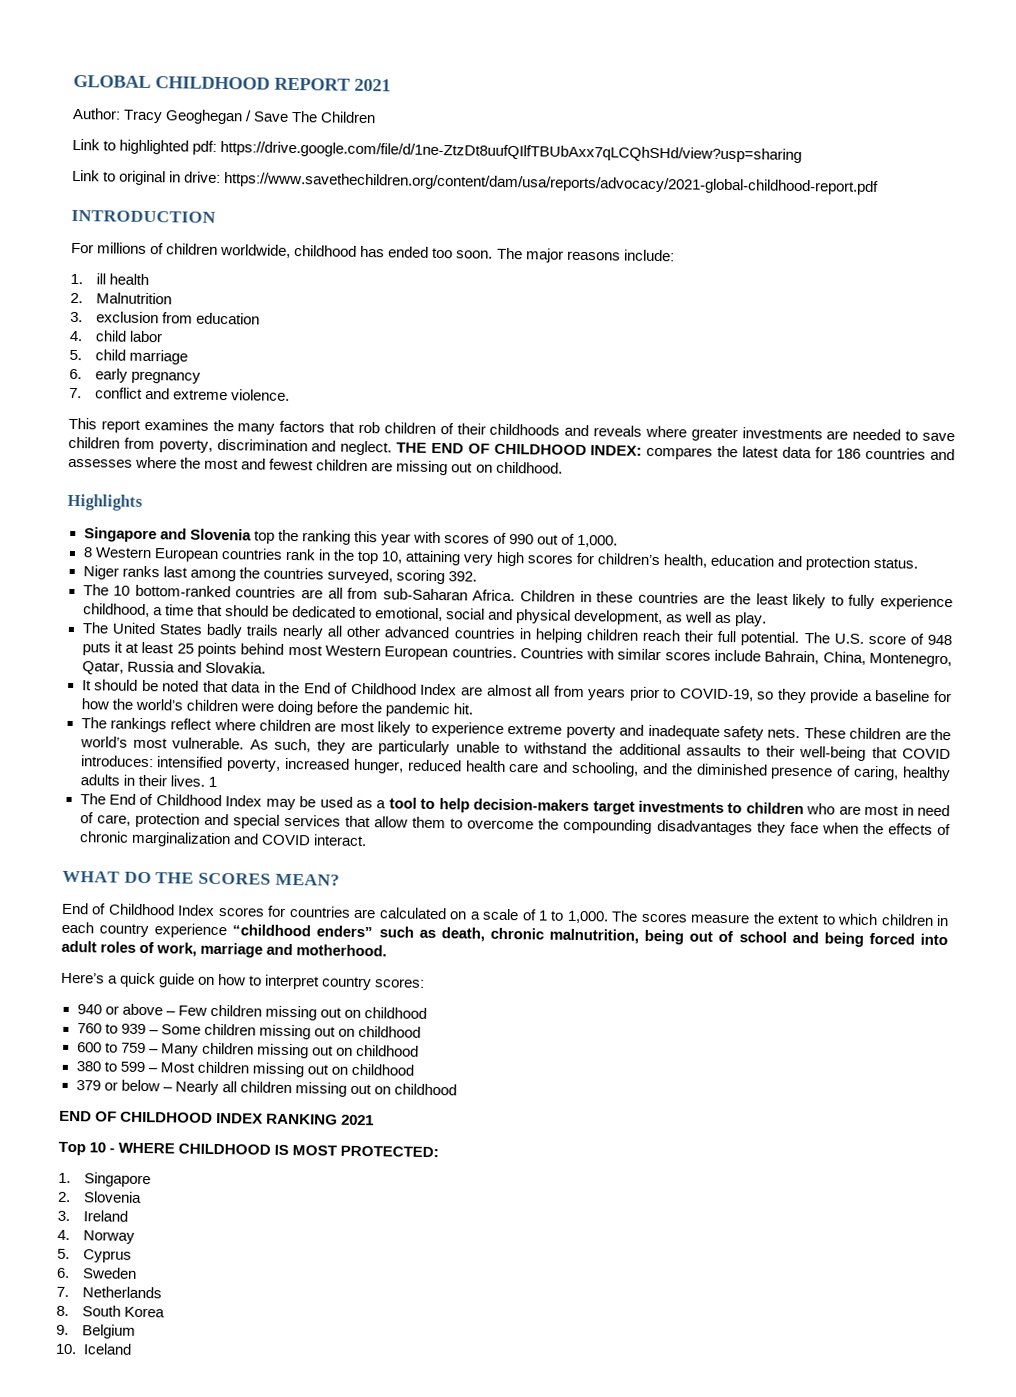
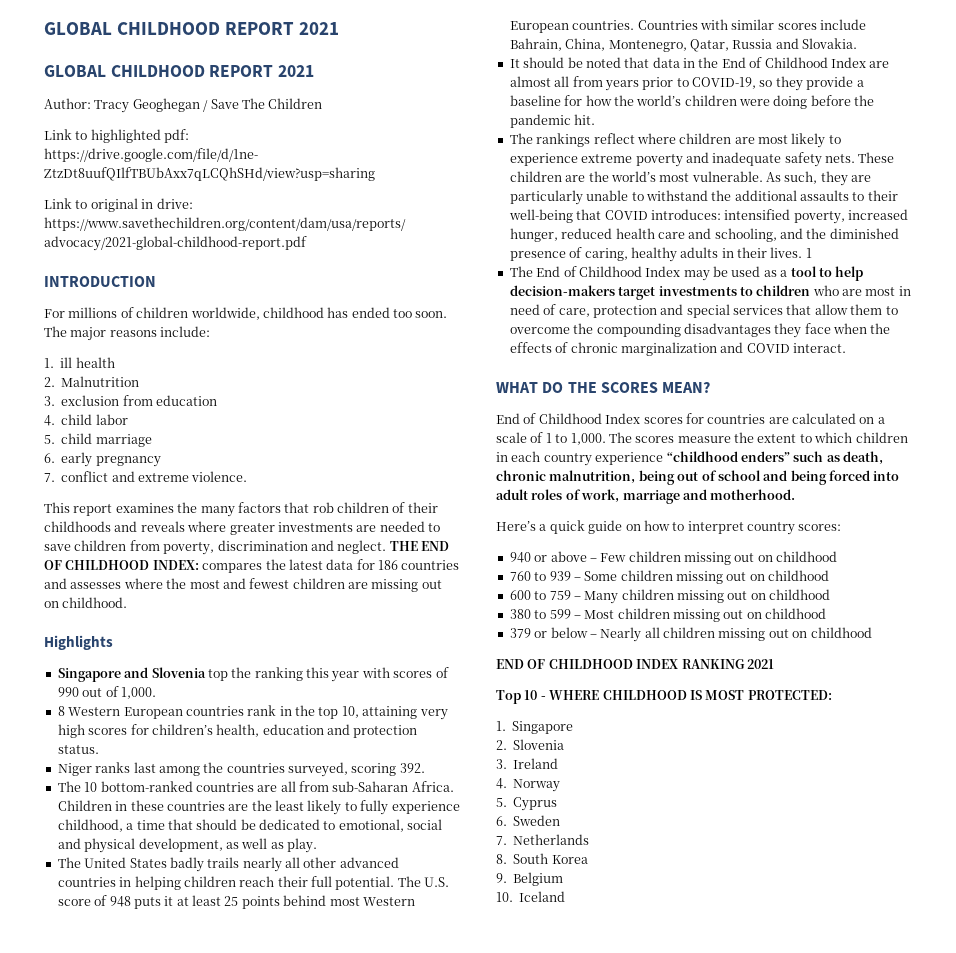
[73,74,391,92] GLOBAL CHILDHOOD REPORT 2021 -> [44,22,340,35] [44,65,315,77] GLOBAL CHILDHOOD REPORT 2021 // GLOBAL CHILDHOOD REPORT 2021

